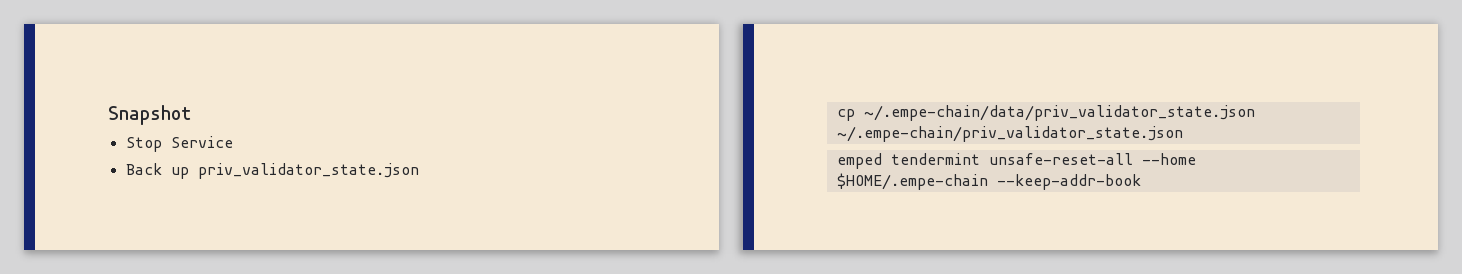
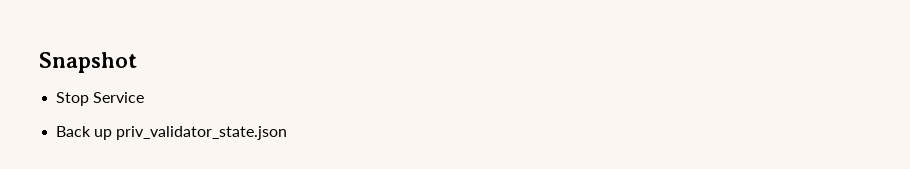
[836,105,1255,121] [836,126,1183,142] [836,153,1196,169] [836,173,1141,190] // cp ~/.empe-chain/data/priv_validator_state.json ~/.empe-chain/priv_validator_state.json // emped tendermint unsafe-reset-all --home $HOME/.empe-chain --keep-addr-book -> (288, 133) none

